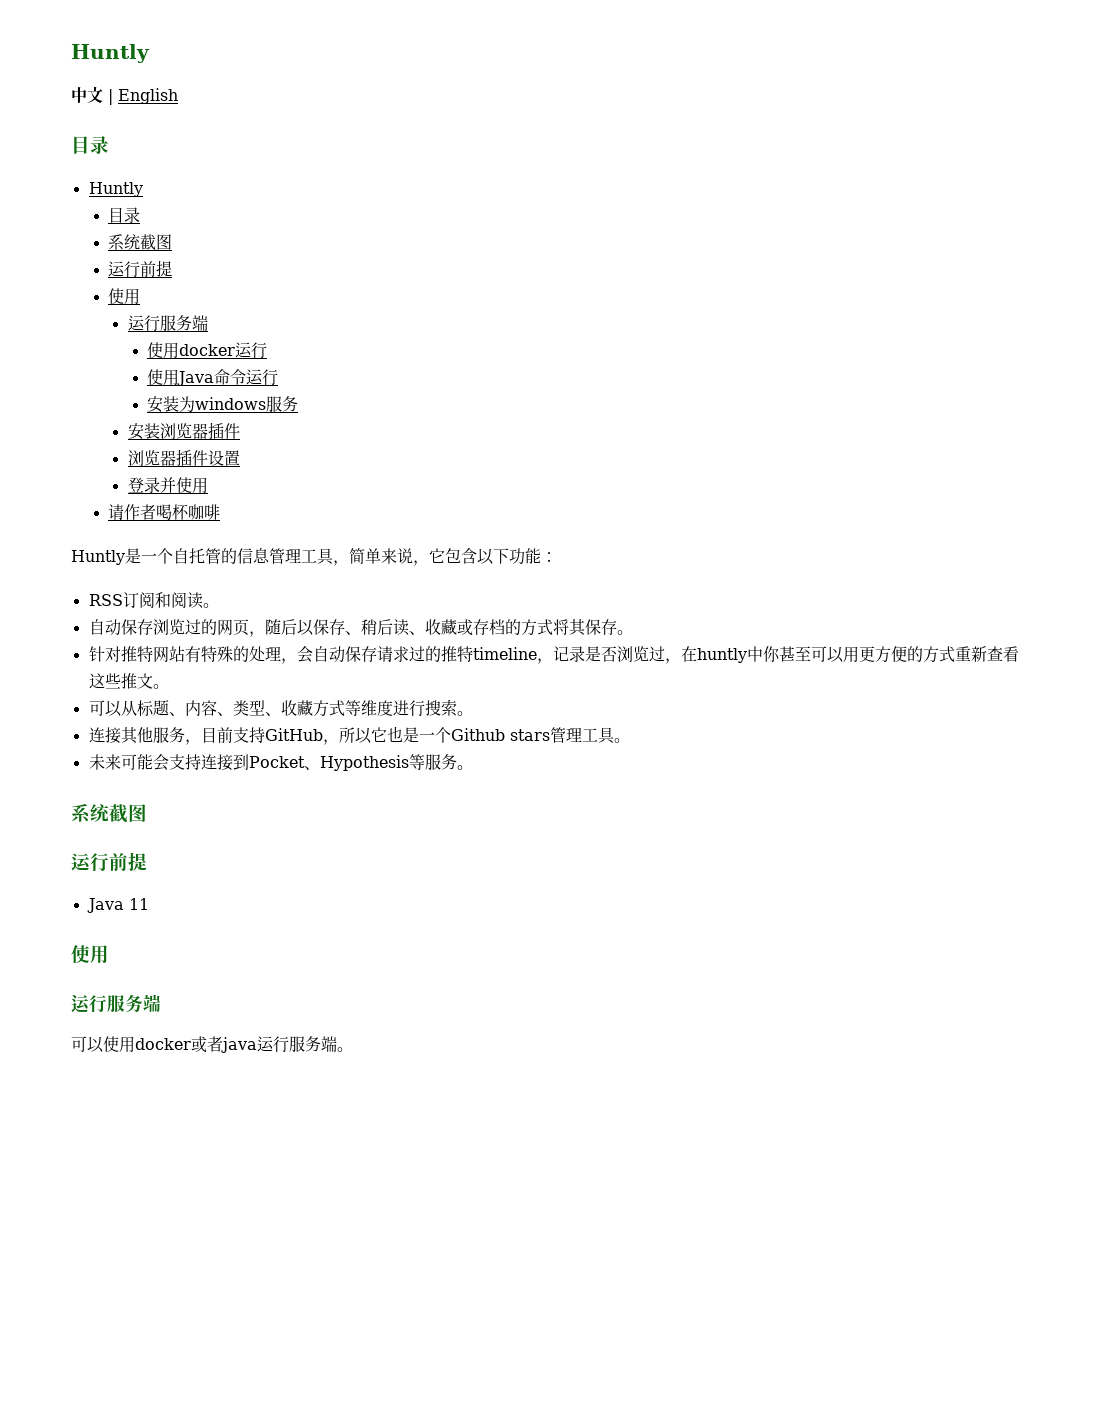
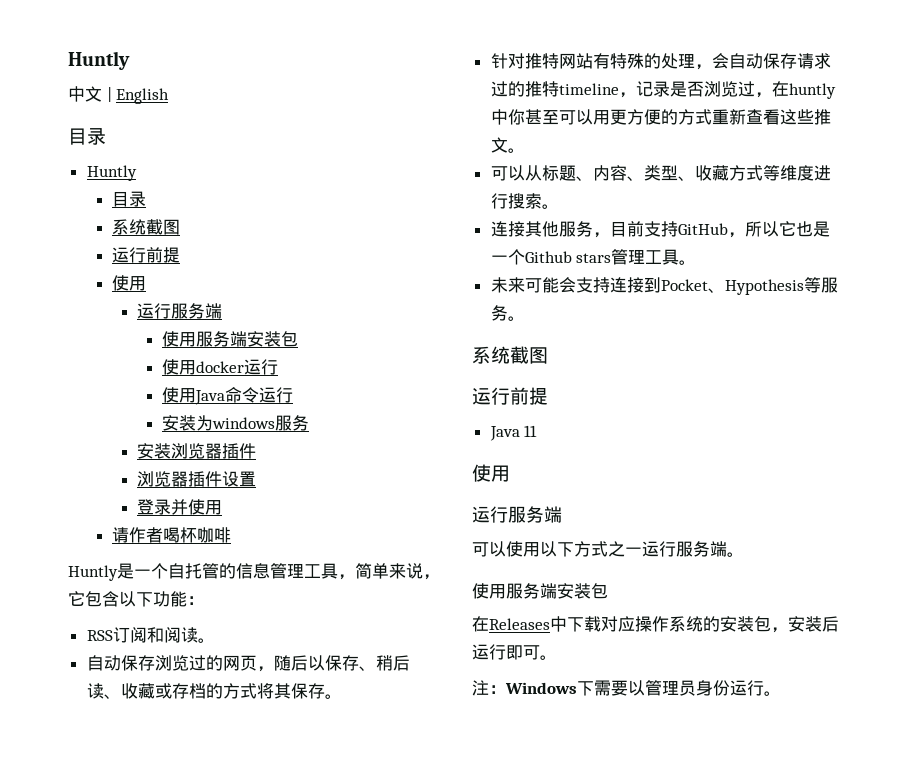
(208, 323) none -> [162,331,299,347] // 使用服务端安装包
[135,1036,257,1053] docker或者java -> [540,541,642,557] 以下方式之一
(353, 1049) none -> [472,583,608,599] [472,616,839,633] [472,644,557,660] [472,680,781,696] // 使用服务端安装包 // 在Releases中下载对应操作系统的安装包，安装后运行即可。 // 注：Windows下需要以管理员身份运行。

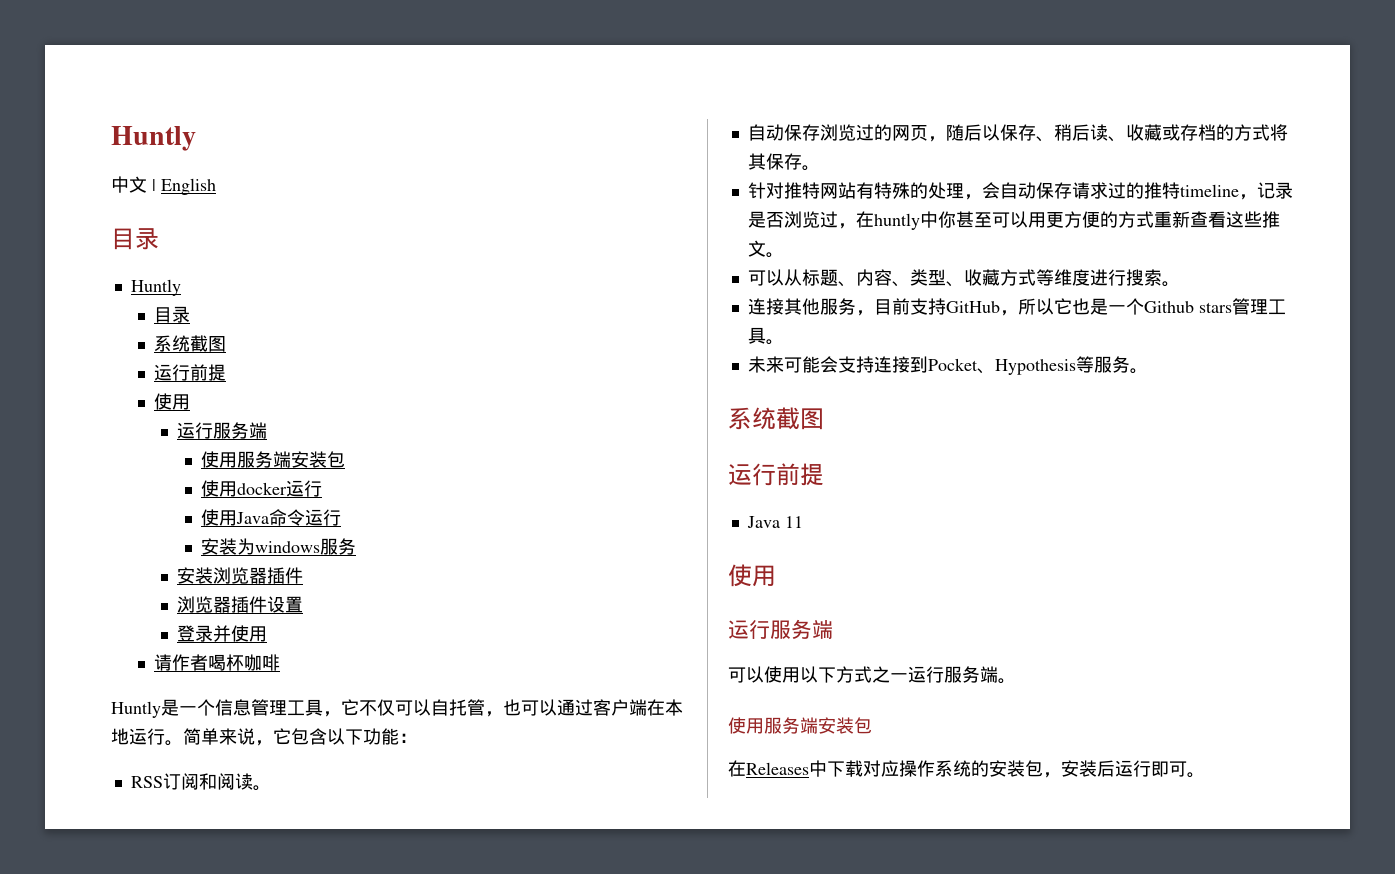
[168,563,236,579] 自托管的 -> (215, 707) none
(355, 577) none -> [341,699,683,717] [111,728,183,746] 它不仅可以自托管，也可以通过客户端在本地运行。
[472,680,781,696] // 注：Windows下需要以管理员身份运行。 -> (1205, 775) none

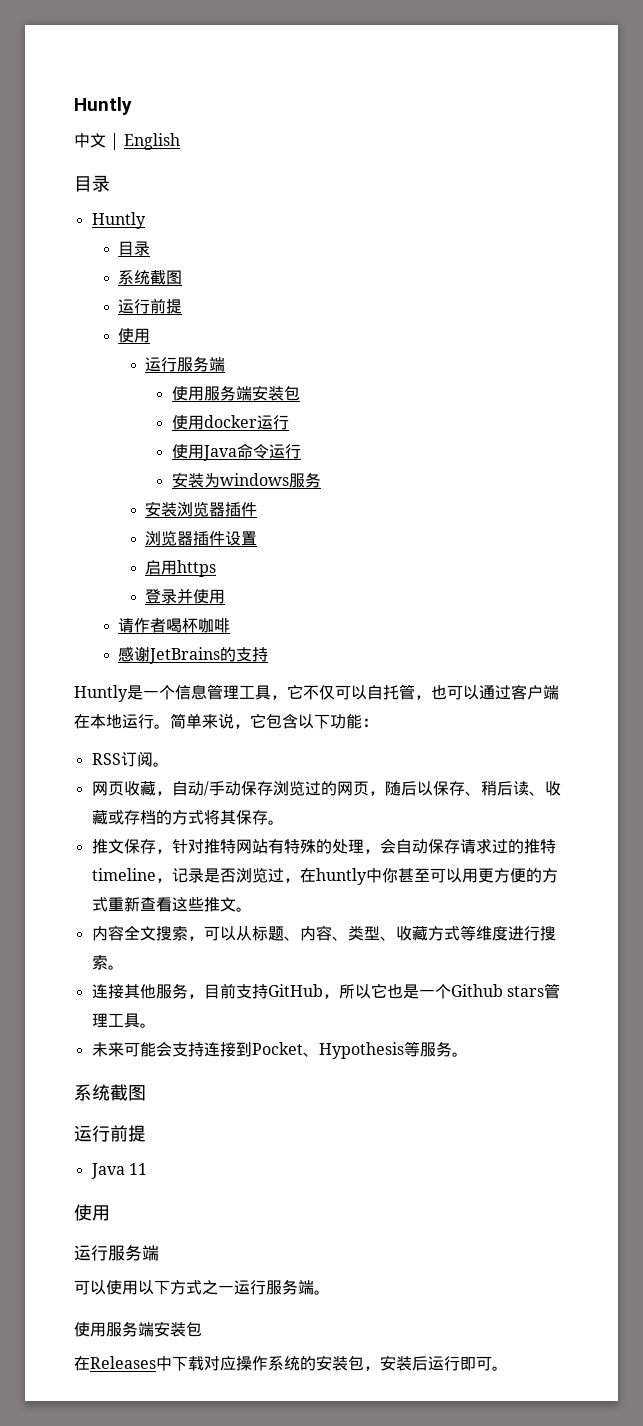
(304, 604) none -> [144,560,216,577] // 启用https
(281, 662) none -> [118,646,269,664] // 感谢JetBrains的支持
[198,773,271,791] [747,124,766,141] 和阅读。 // 自 -> [152,762,169,767] [91,781,225,796] 。 // 网页收藏，自动/手
(820, 168) none -> [91,839,172,854] 推文保存，
(784, 255) none -> [91,925,204,941] 内容全文搜索，

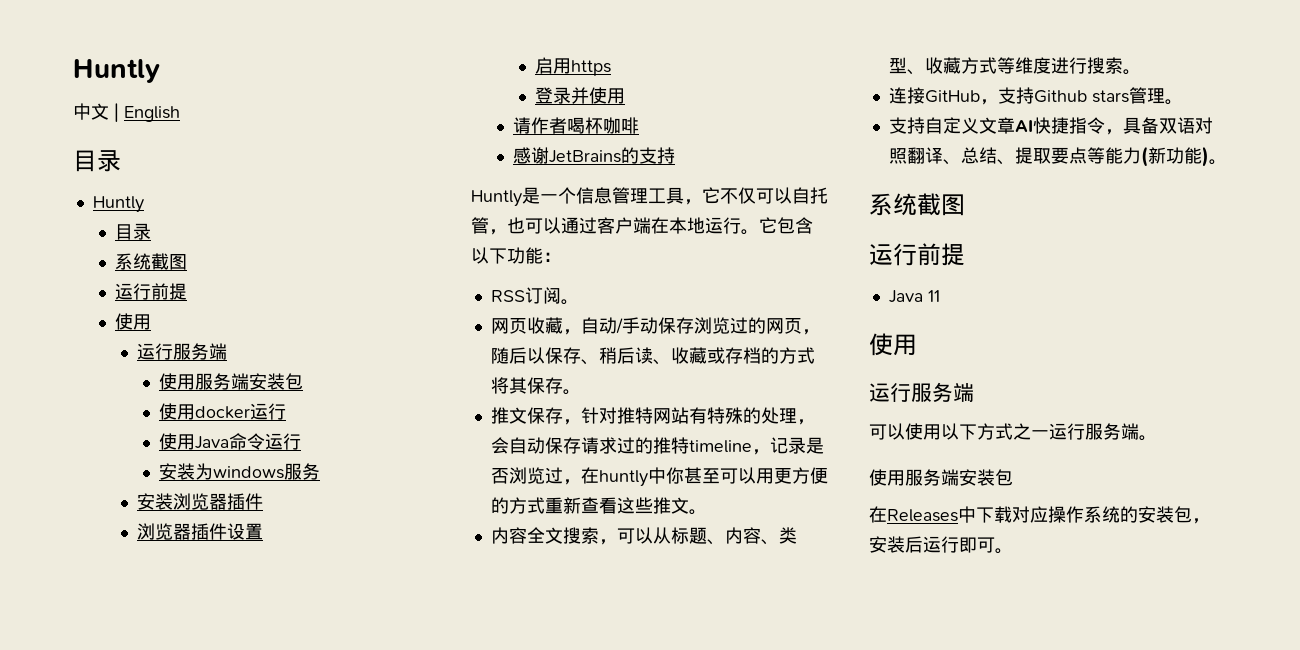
[170,713,250,729] 简单来说， -> (759, 232) none
[123,983,451,999] 其他服务，目前支持GitHub，所以它也是一个 -> [924,87,1034,105] GitHub，支持
[107,1013,156,1028] [91,1041,452,1059] 工具。 // 未来可能会支持连接到Pocket、Hypothesis等服务 -> [1164,99,1183,105] [888,117,1213,135] [888,146,1209,167] 。 // 支持自定义文章AI快捷指令，具备双语对照翻译、总结、提取要点等能力(新功能)

